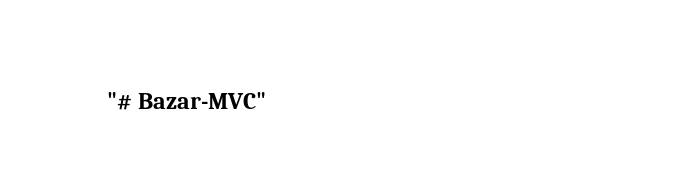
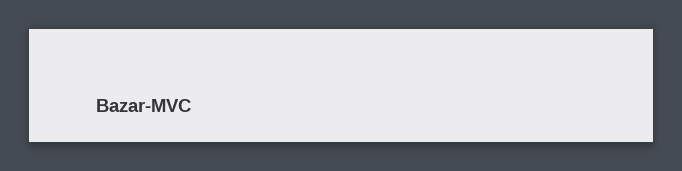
[107,92,267,110] "# Bazar-MVC" -> [96,99,191,112] Bazar-MVC

